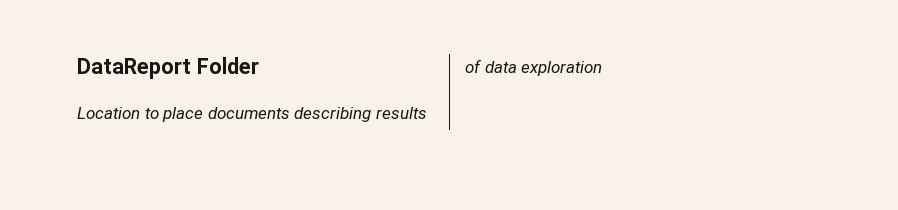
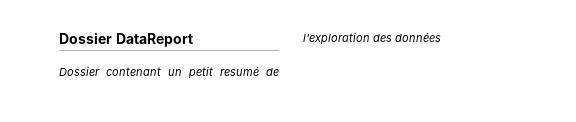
(77, 68) none -> [59,32,112,44] Dossier
[196,57,259,74] [77,107,427,122] [465,59,603,76] Folder // Location to place documents describing results of data exploration -> [59,66,279,79] [303,32,441,45] // Dossier contenant un petit resumé de l'exploration des données

